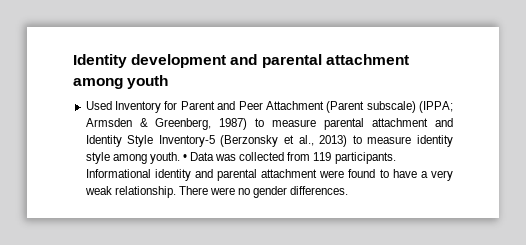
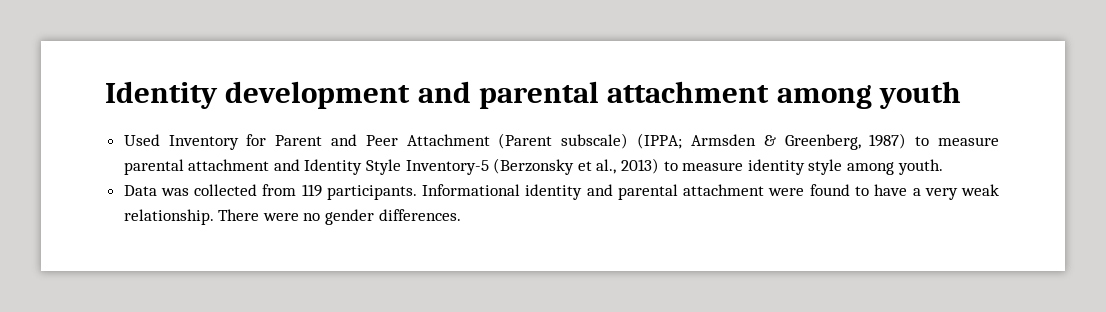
[182,154,187,161] • -> (943, 167) //

